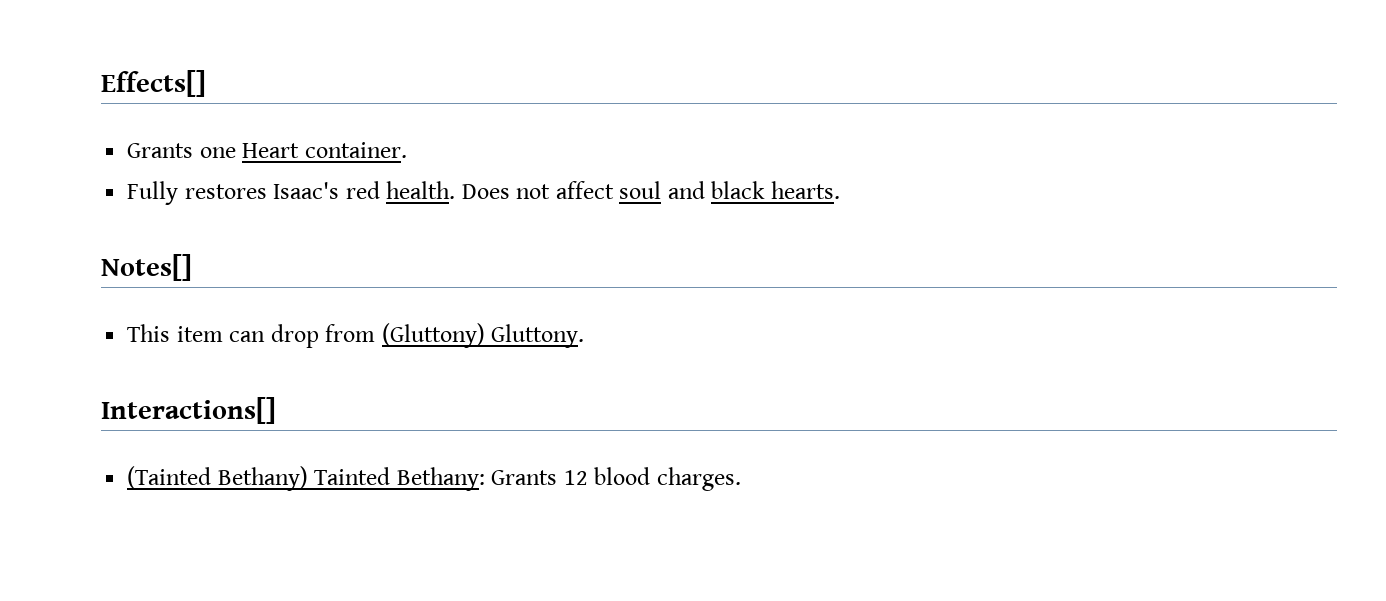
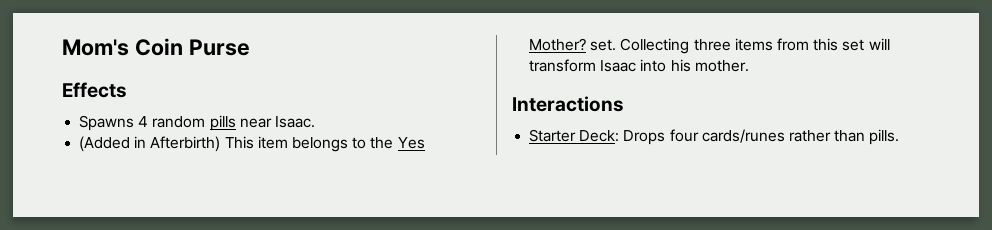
[101,70,206,97] [127,142,407,158] [127,181,840,205] [101,254,192,281] [127,323,585,348] [101,397,276,424] [127,466,741,491] Effects[] // Grants one Heart container. // Fully restores Isaac's red health. Does not affect soul and black hearts. // Notes[] // This item can drop from (Gluttony) Gluttony. // Interactions[] // (Tainted Bethany) Tainted Bethany: Grants 12 blood charges. -> [62,38,250,56] [62,82,127,98] [79,115,315,131] [79,136,425,152] [529,38,890,54] [529,59,749,72] [512,96,624,112] [529,129,900,145] Mom's Coin Purse // Effects // Spawns 4 random pills near Isaac. // (Added in Afterbirth) This item belongs to the Yes Mother? set. Collecting three items from this set will transform Isaac into his mother. // Interactions // Starter Deck: Drops four cards/runes rather than pills.

